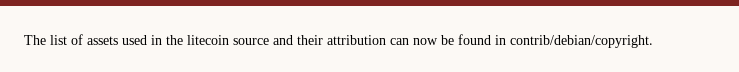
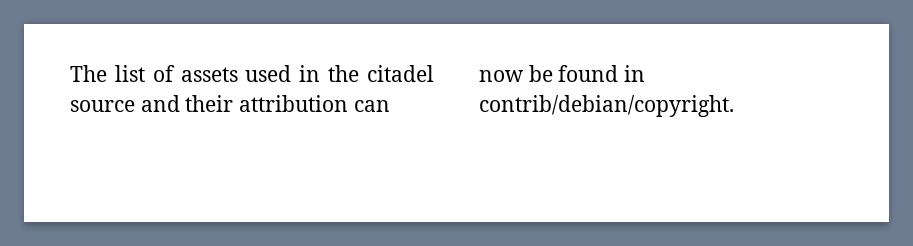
[187,35,229,45] litecoin -> [367,65,434,82] citadel

